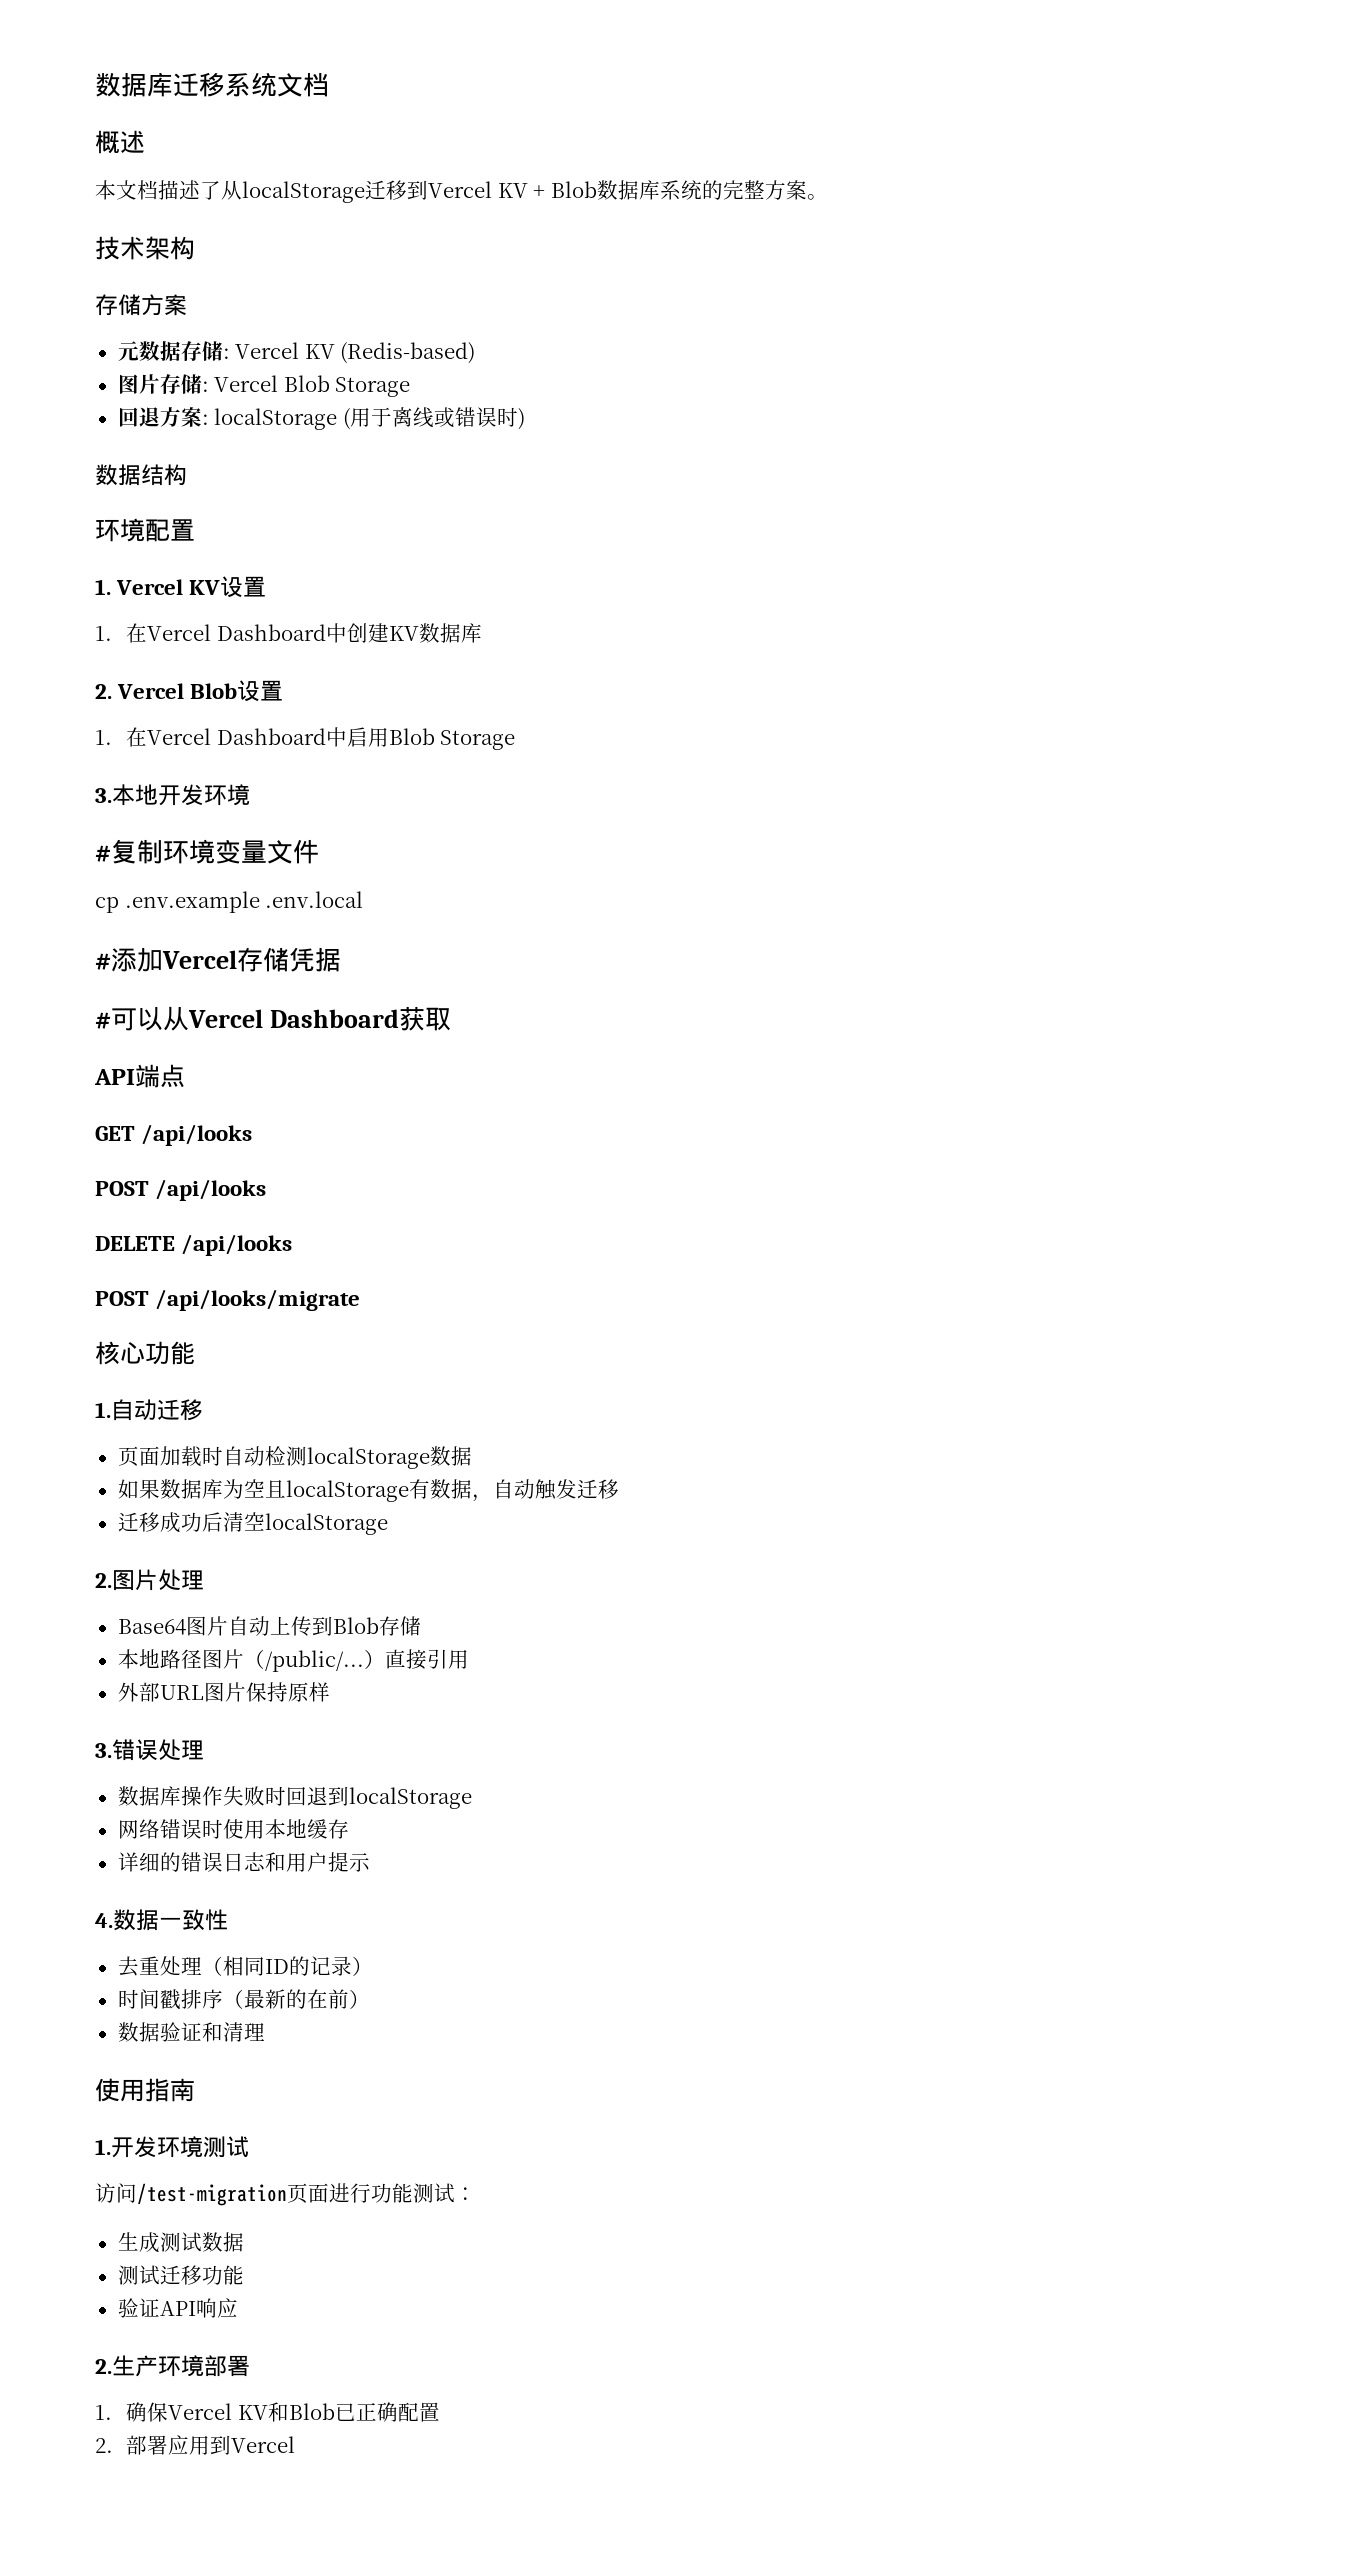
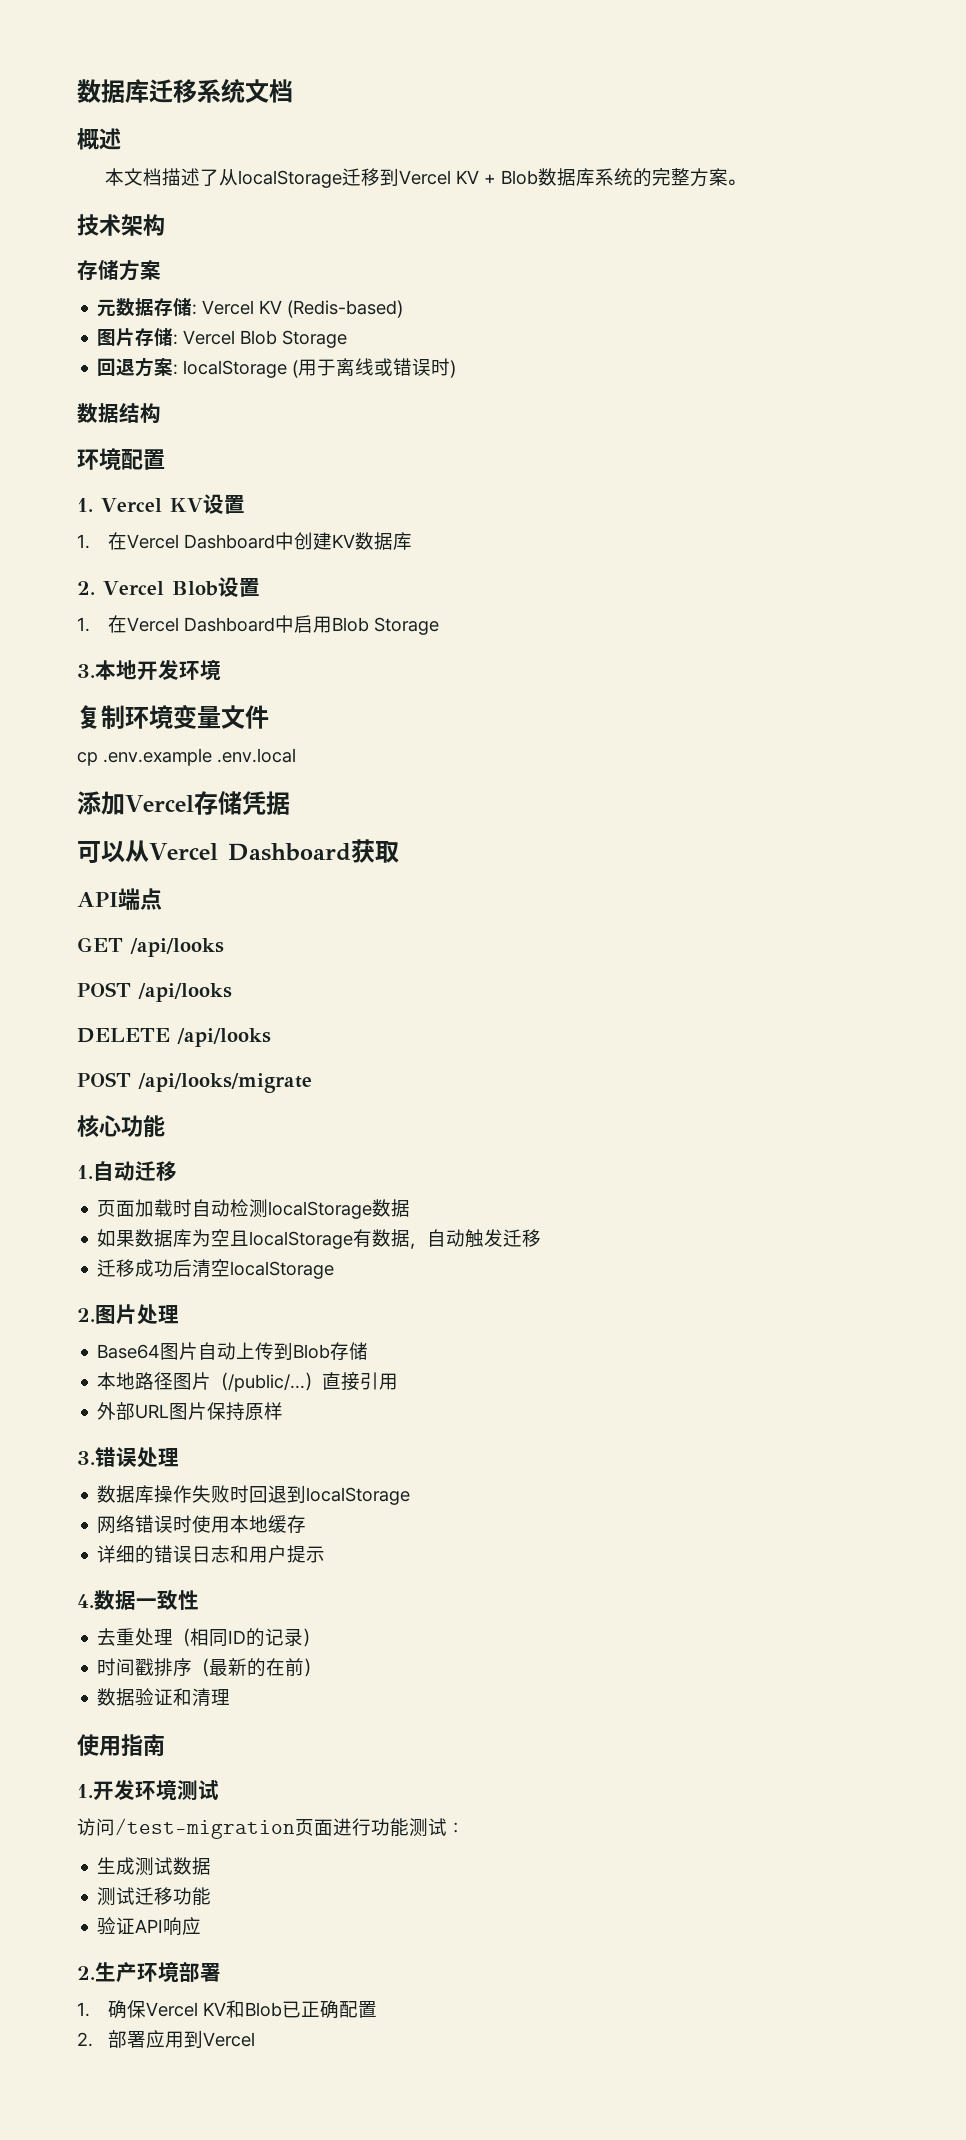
[95,845,111,862] # -> (221, 670) none
[95,953,111,970] # -> (296, 755) none
[95,1012,111,1029] # -> (290, 803) none

